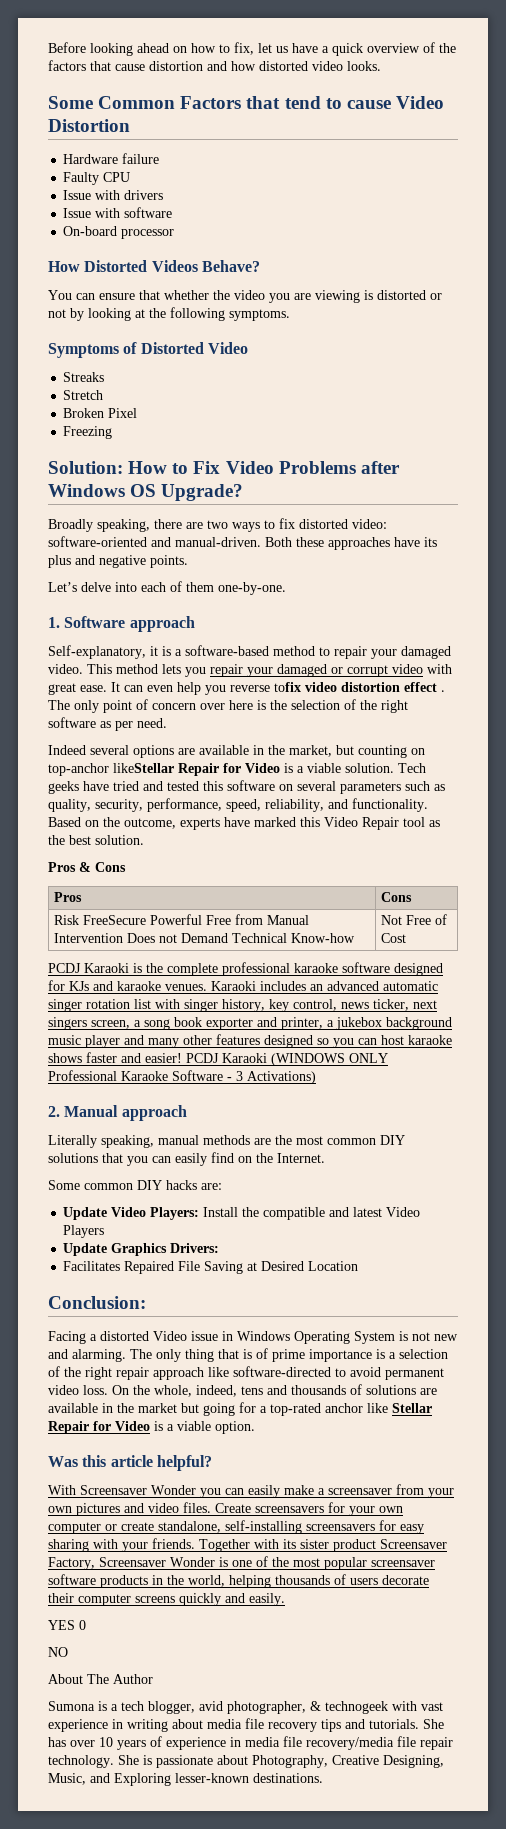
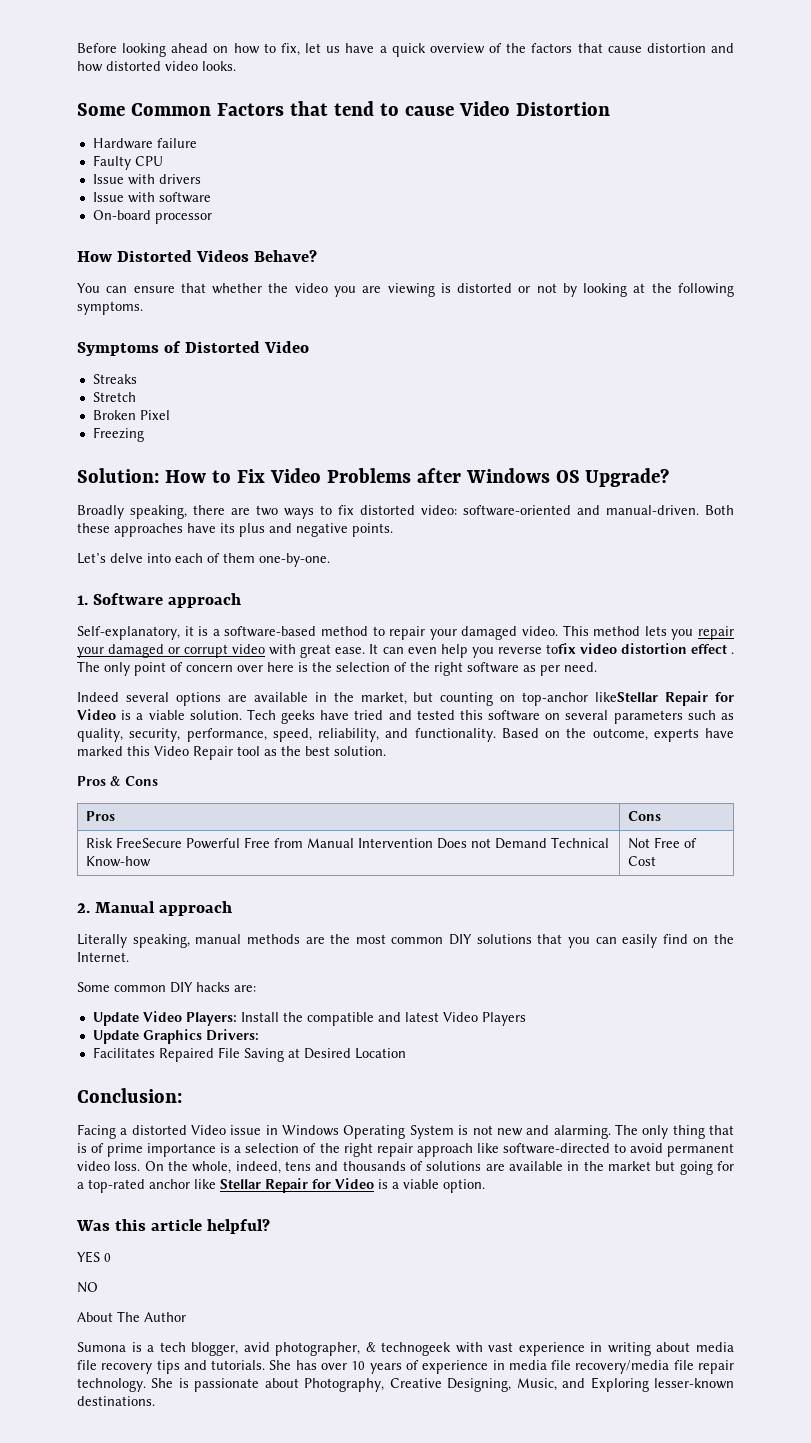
[48,962,443,976] [48,980,438,991] [48,999,437,1012] [48,1017,452,1030] [48,1034,452,1048] [48,1052,388,1066] [48,1070,316,1084] // PCDJ Karaoki is the complete professional karaoke software designed for KJs and karaoke venues. Karaoki includes an advanced automatic singer rotation list with singer history, key control, news ticker, next singers screen, a song book exporter and printer, a jukebox background music player and many other features designed so you can host karaoke shows faster and easier! PCDJ Karaoki (WINDOWS ONLY Professional Karaoke Software - 3 Activations) -> (657, 861) none
[48,1484,454,1498] [48,1502,403,1516] [48,1520,424,1534] [48,1538,447,1552] [48,1556,435,1570] [48,1574,429,1588] [48,1593,285,1606] // With Screensaver Wonder you can easily make a screensaver from your own pictures and video files. Create screensavers for your own computer or create standalone, self-installing screensavers for easy sharing with your friends. Together with its sister product Screensaver Factory, Screensaver Wonder is one of the most popular screensaver software products in the world, helping thousands of users decorate their computer screens quickly and easily. -> (271, 1226) none

